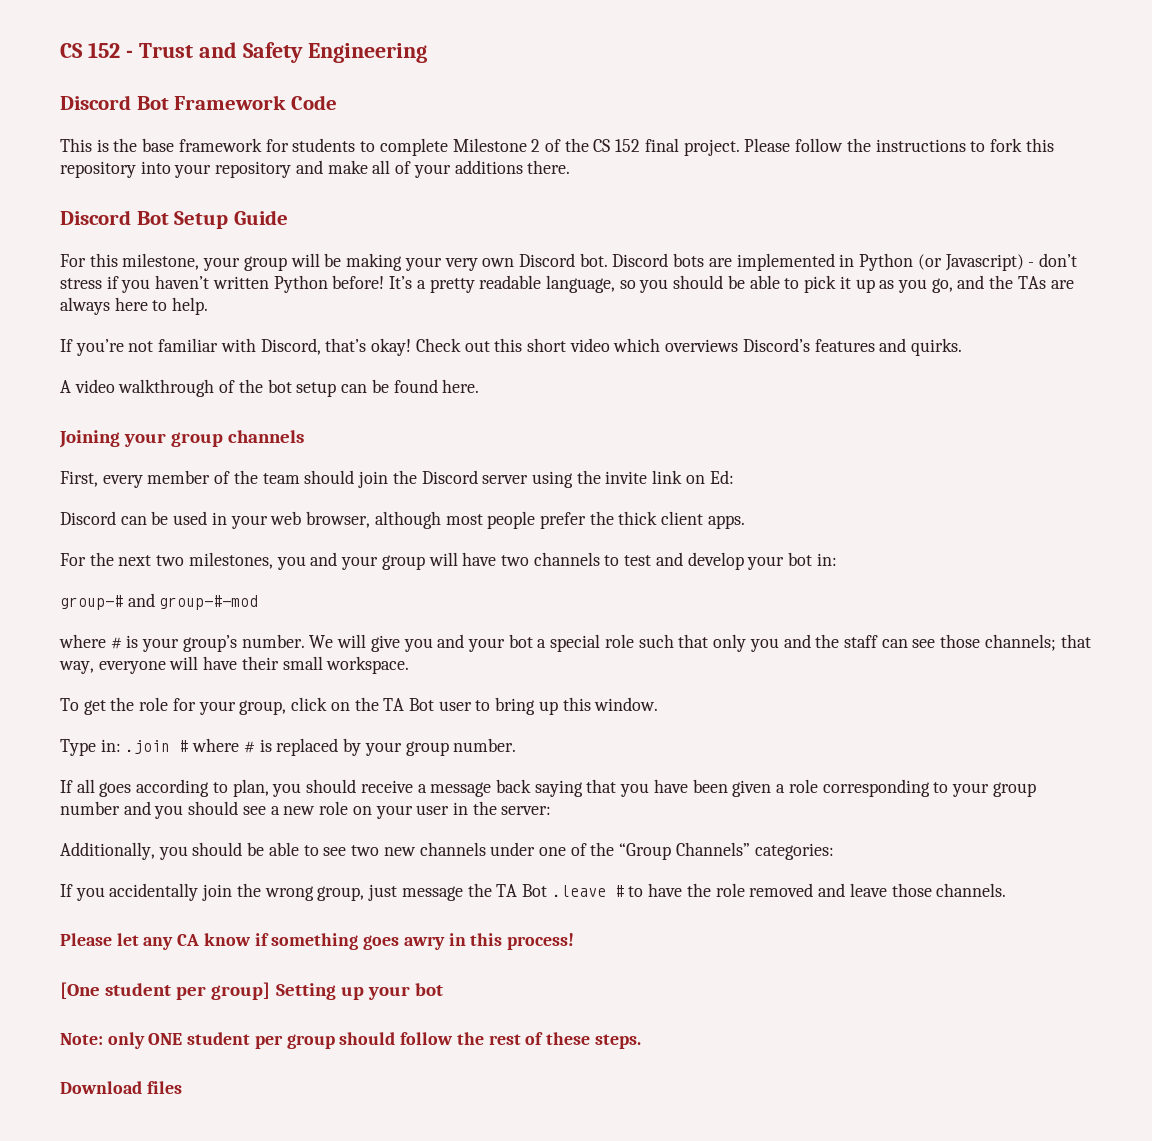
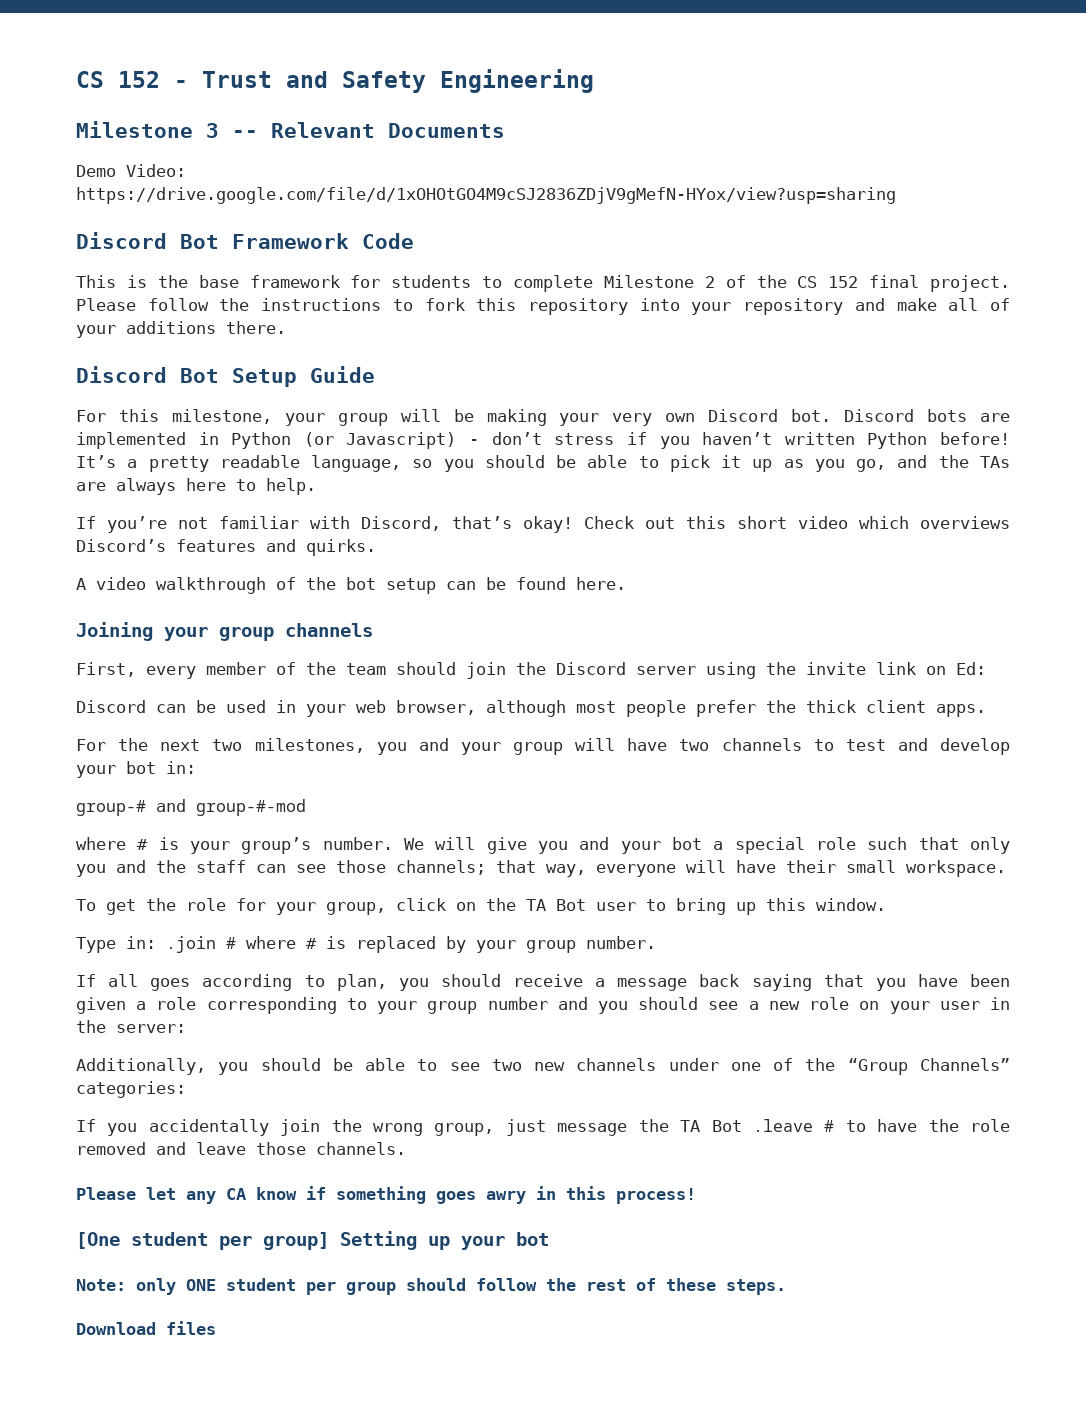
(427, 53) none -> [76,121,505,138] [76,164,186,177] [76,187,896,204] // Milestone 3 -- Relevant Documents // Demo Video: https://drive.google.com/file/d/1xOHOtGO4M9cSJ2836ZDjV9gMefN-HYox/view?usp=sharing

